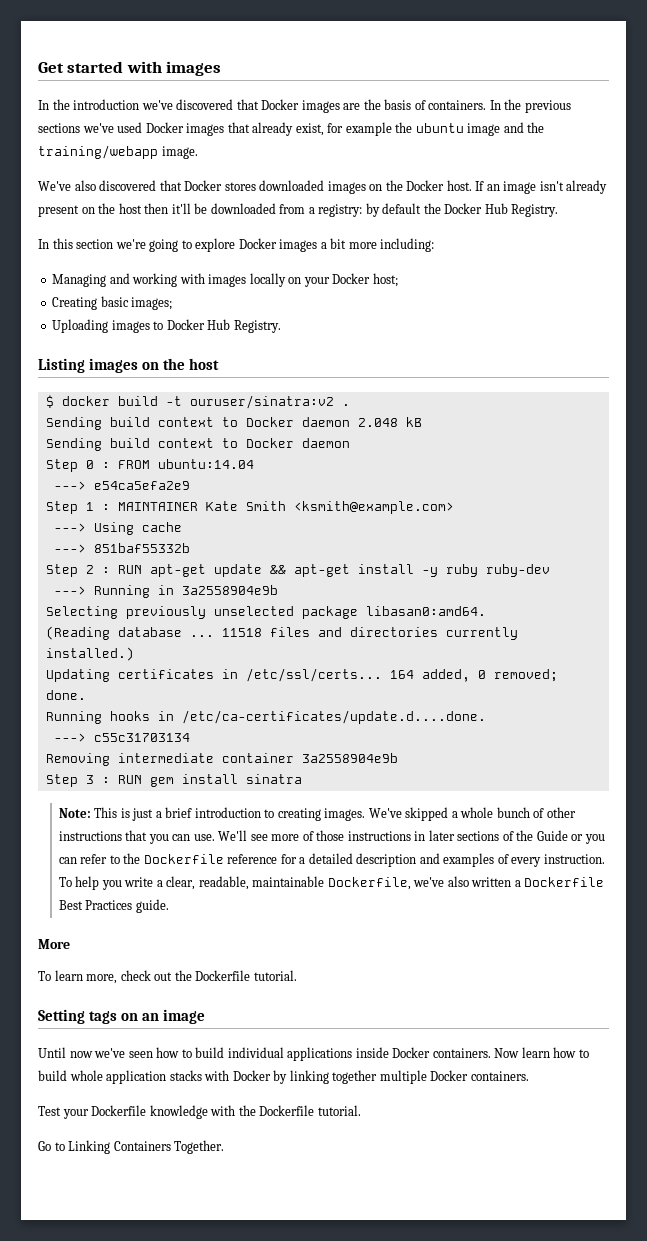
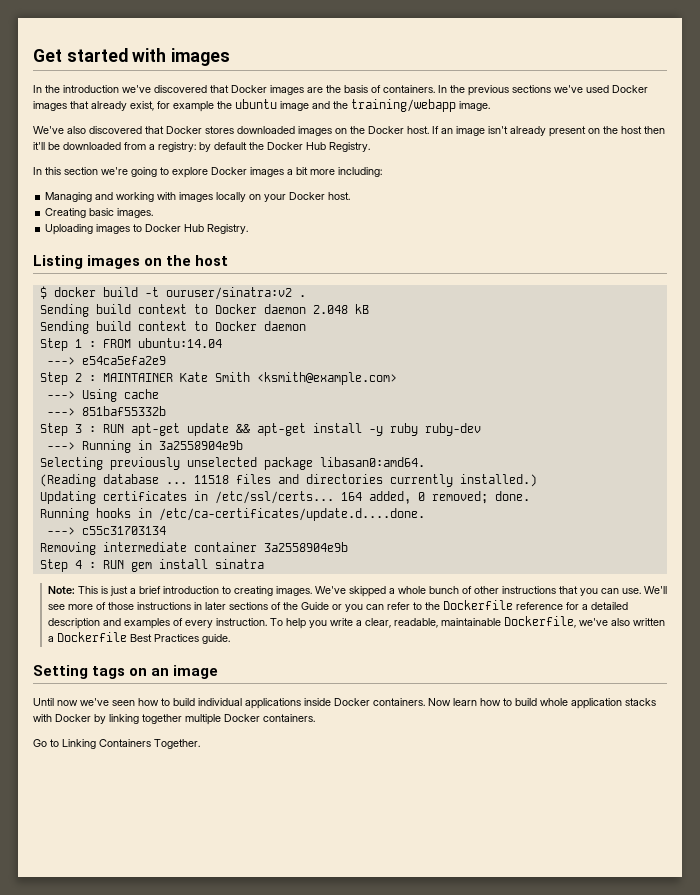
[372,273,398,287] host; -> [328,192,351,200] host.
[131,297,173,310] images; -> [117,208,154,218] images.
[85,460,94,469] 0 -> [74,339,82,348] 1
[85,502,94,511] 1 -> [74,373,82,382] 2
[85,565,94,574] 2 -> [74,424,82,433] 3
[85,775,94,784] 3 -> [74,560,82,569] 4
[38,939,70,949] [38,970,297,984] // More // To learn more, check out the Dockerfile tutorial. -> (230, 639) none
[38,1105,361,1119] // Test your Dockerfile knowledge with the Dockerfile tutorial. -> (315, 718) none

